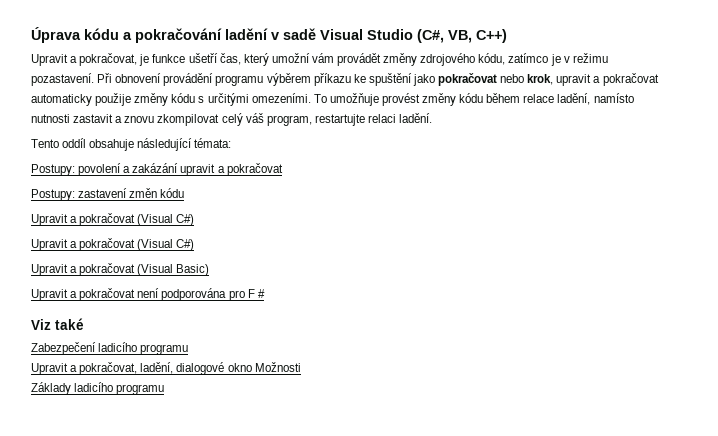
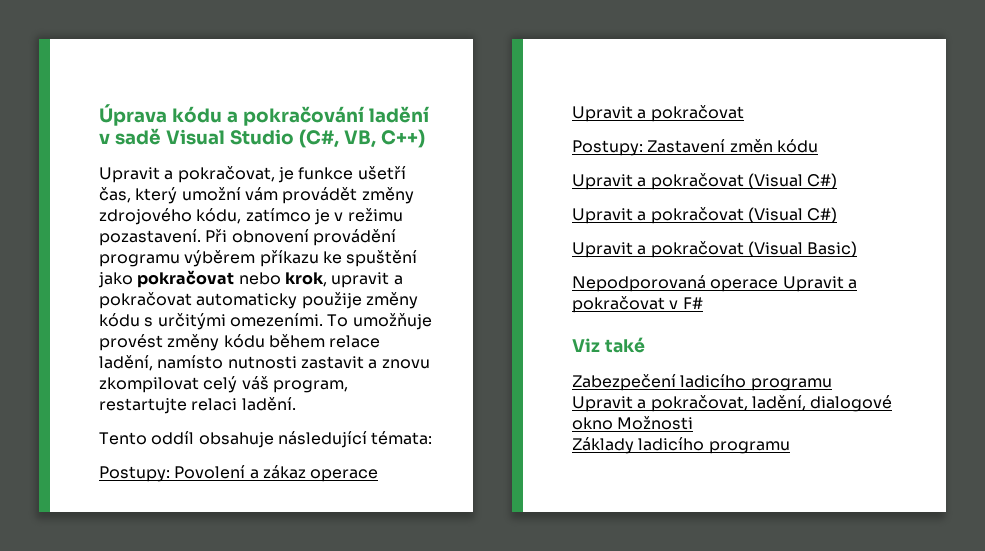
[78,163,216,176] povolení a zakázání upravit -> [174,465,379,482] [572,106,633,122] Povolení a zákaz operace Upravit
[78,188,128,198] zastavení -> [647,139,726,153] Zastavení
[31,288,265,301] Upravit a pokračovat není podporována pro F # -> [572,275,857,292] [572,296,703,313] Nepodporovaná operace Upravit a pokračovat v F#

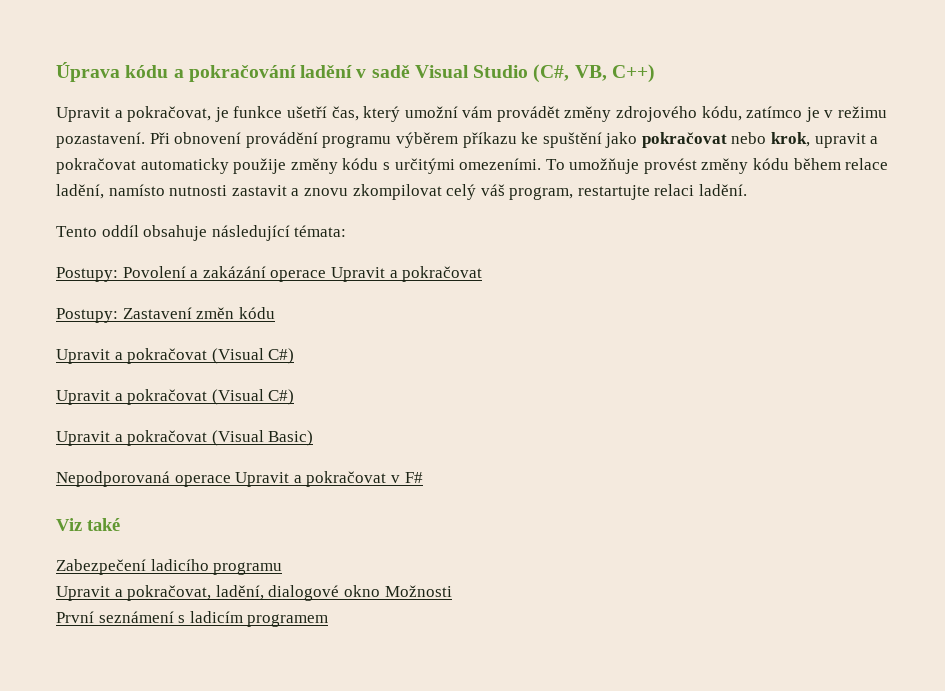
[262,465,306,479] zákaz -> [202,266,266,278] zakázání
[572,437,790,454] Základy ladicího programu -> [56,611,329,627] První seznámení s ladicím programem

